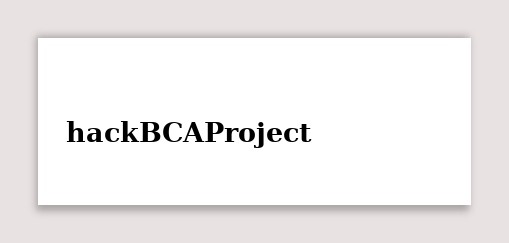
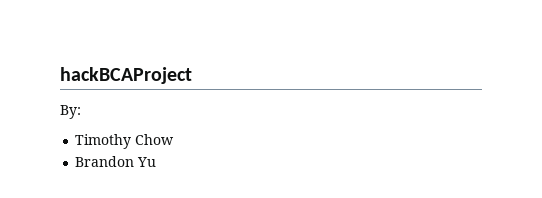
(312, 134) none -> [60,105,81,119] [75,134,175,149] [75,156,157,167] // By: // Timothy Chow // Brandon Yu

